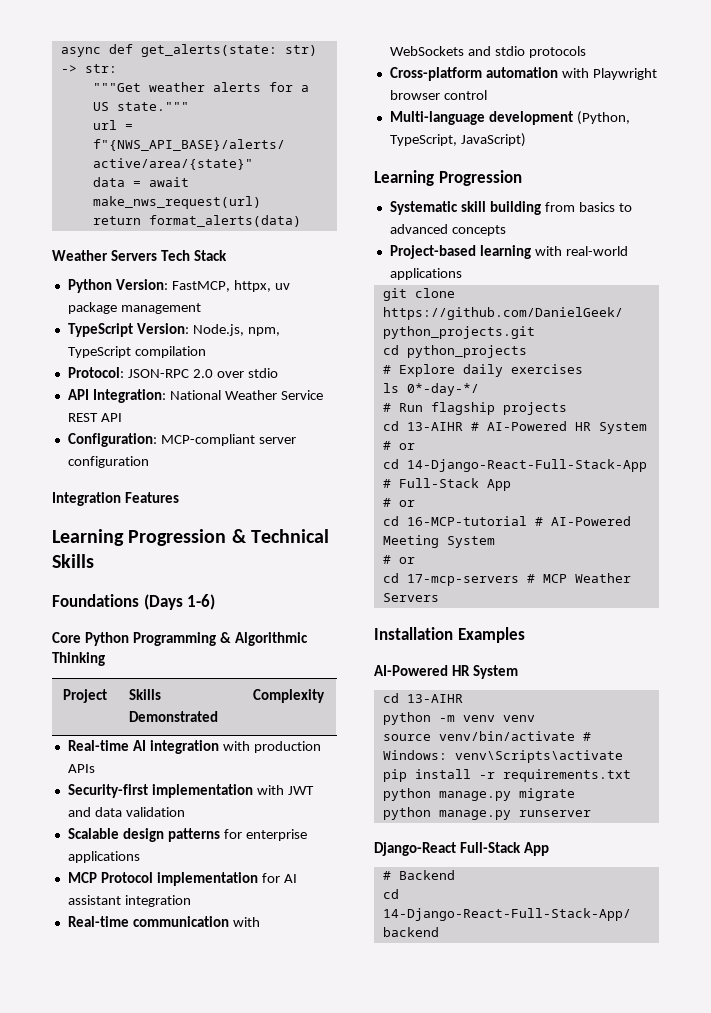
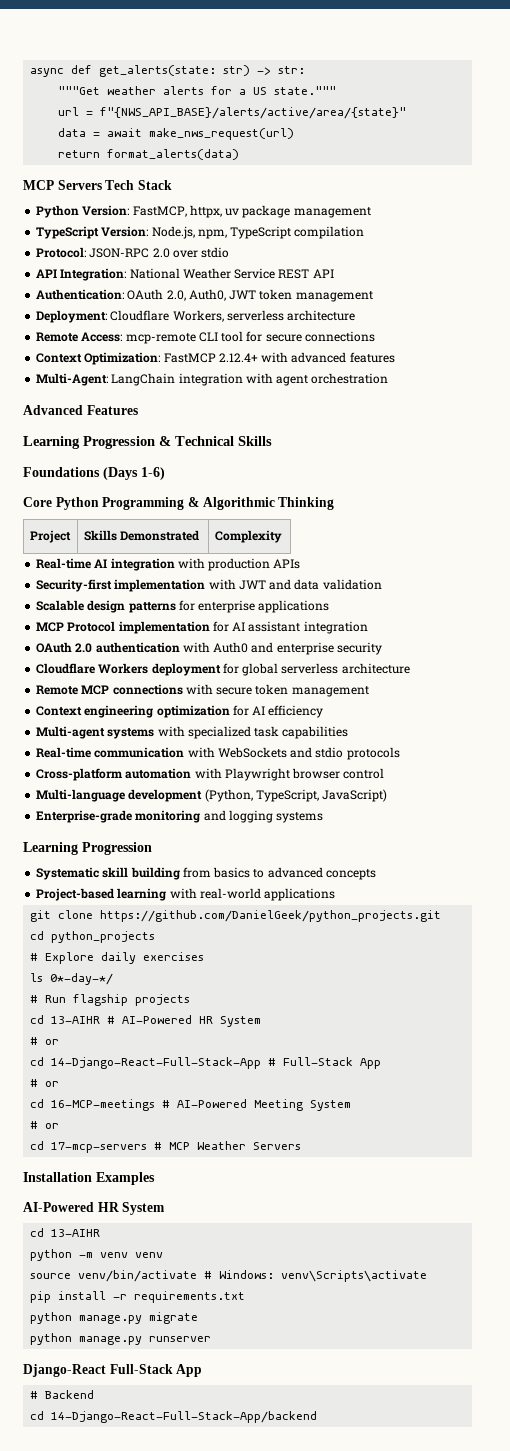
[52,250,108,261] Weather -> [23,180,54,190] MCP
[67,433,296,447] [67,456,149,468] [52,492,121,506] Configuration: MCP-compliant server configuration // Integration -> [36,289,373,302] [36,310,356,323] [36,331,375,344] [36,352,395,365] [36,373,389,386] [23,405,83,415] Authentication: OAuth 2.0, Auth0, JWT token management // Deployment: Cloudflare Workers, serverless architecture // Remote Access: mcp-remote CLI tool for secure connections // Context Optimization: FastMCP 2.12.4+ with advanced features // Multi-Agent: LangChain integration with agent orchestration // Advanced
(191, 901) none -> [36,642,382,655] [36,663,410,676] [36,684,369,697] [36,705,324,718] [36,726,349,739] // OAuth 2.0 authentication with Auth0 and enterprise security // Cloudflare Workers deployment for global serverless architecture // Remote MCP connections with secure token management // Context engineering optimization for AI efficiency // Multi-agent systems with specialized task capabilities
(526, 140) none -> [36,810,324,823] // Enterprise-grade monitoring and logging systems
[406,516,527,526] 16-MCP-tutorial -> [51,1099,156,1111] 16-MCP-meetings

